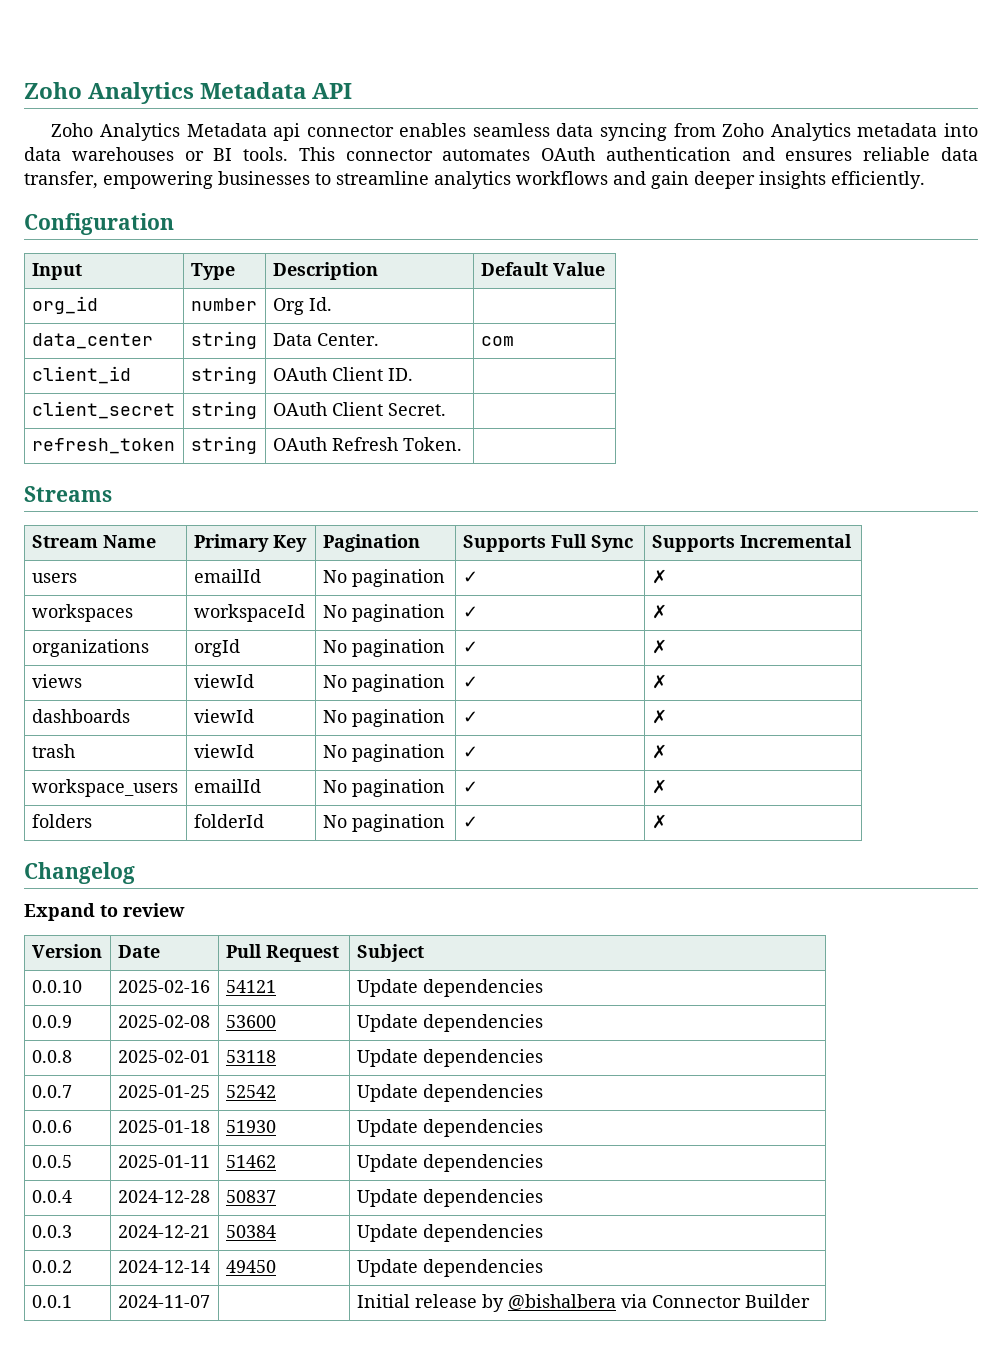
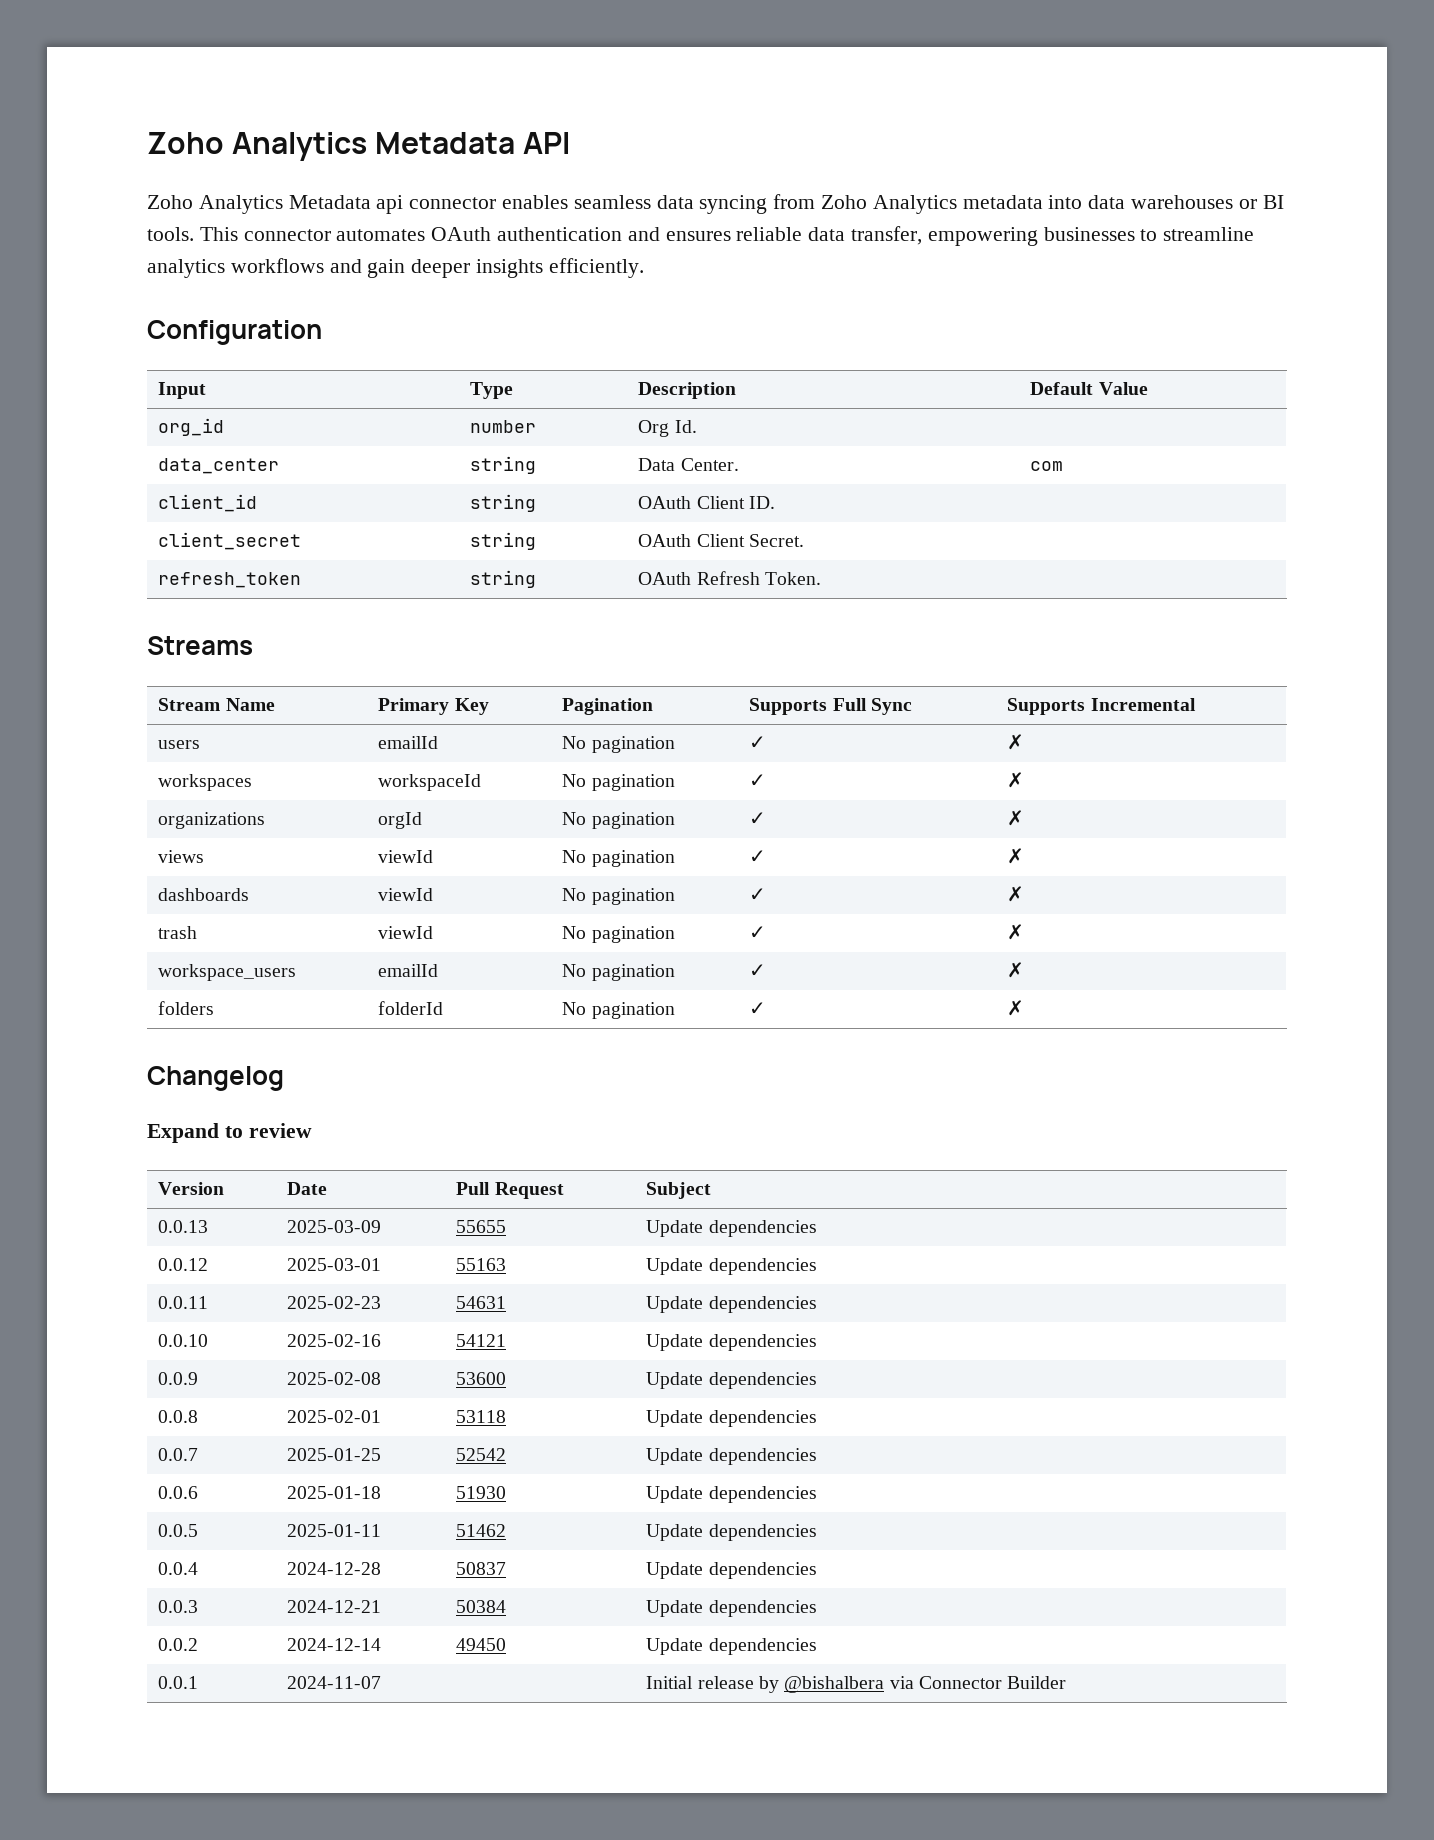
(424, 953) none -> [158,1220,209,1233] [287,1220,382,1233] [456,1220,507,1233] [646,1220,817,1237] [158,1258,209,1271] [287,1258,382,1271] [456,1258,507,1271] [646,1258,817,1275] [158,1296,209,1309] [287,1296,382,1309] [456,1296,507,1309] [646,1296,817,1313] // 0.0.13 | 2025-03-09 | 55655 | Update dependencies // 0.0.12 | 2025-03-01 | 55163 | Update dependencies // 0.0.11 | 2025-02-23 | 54631 | Update dependencies

